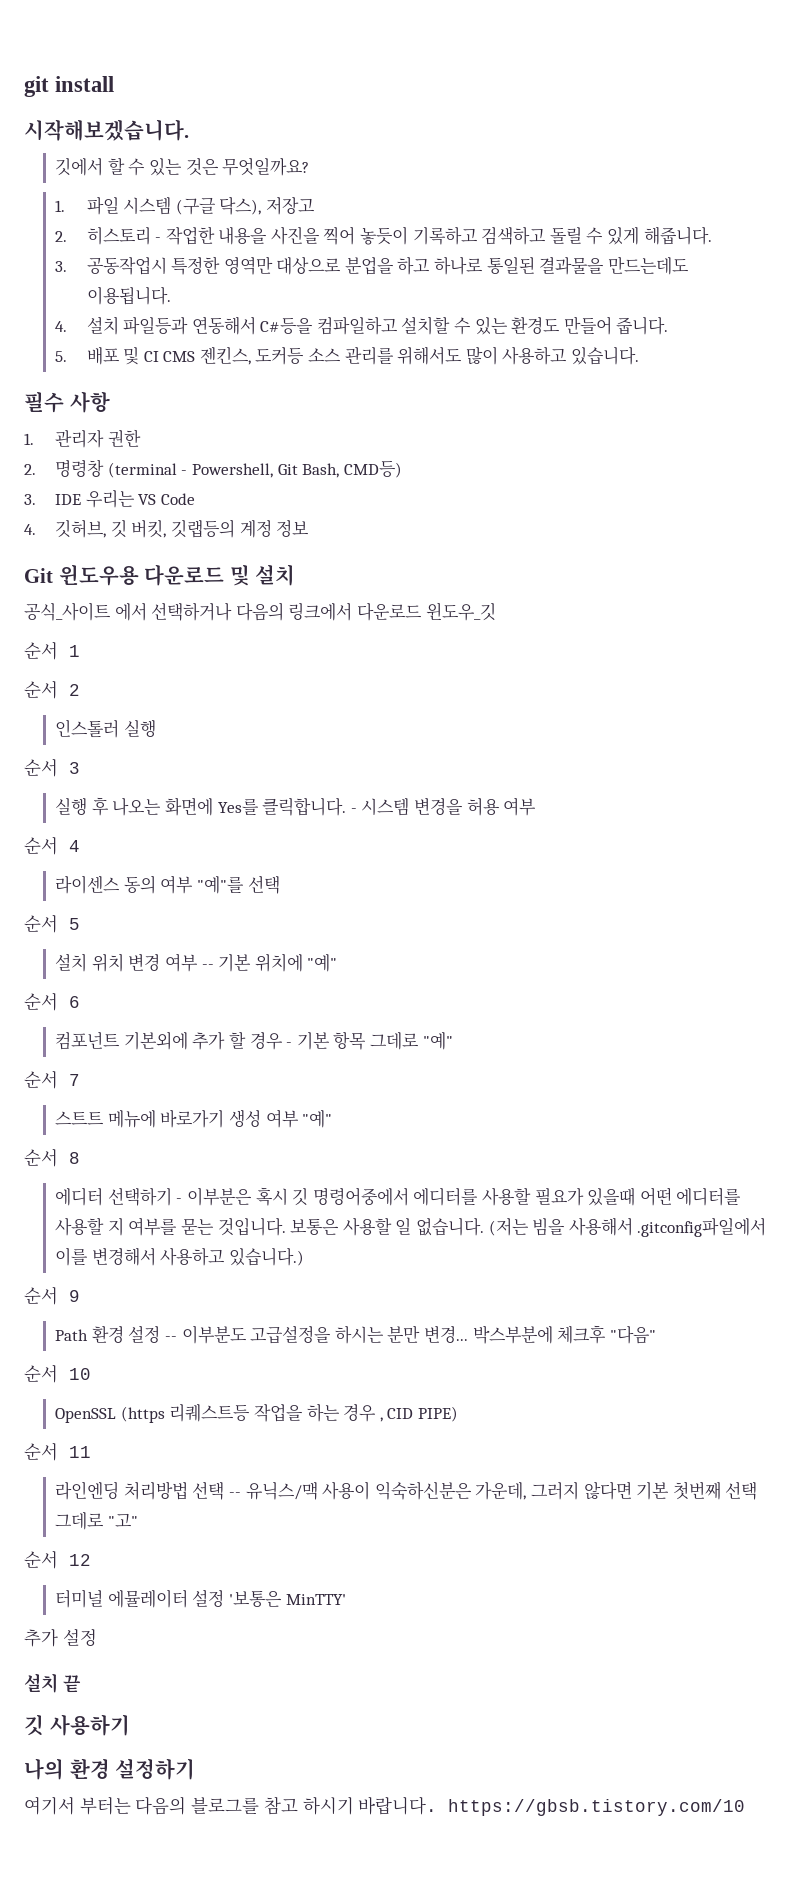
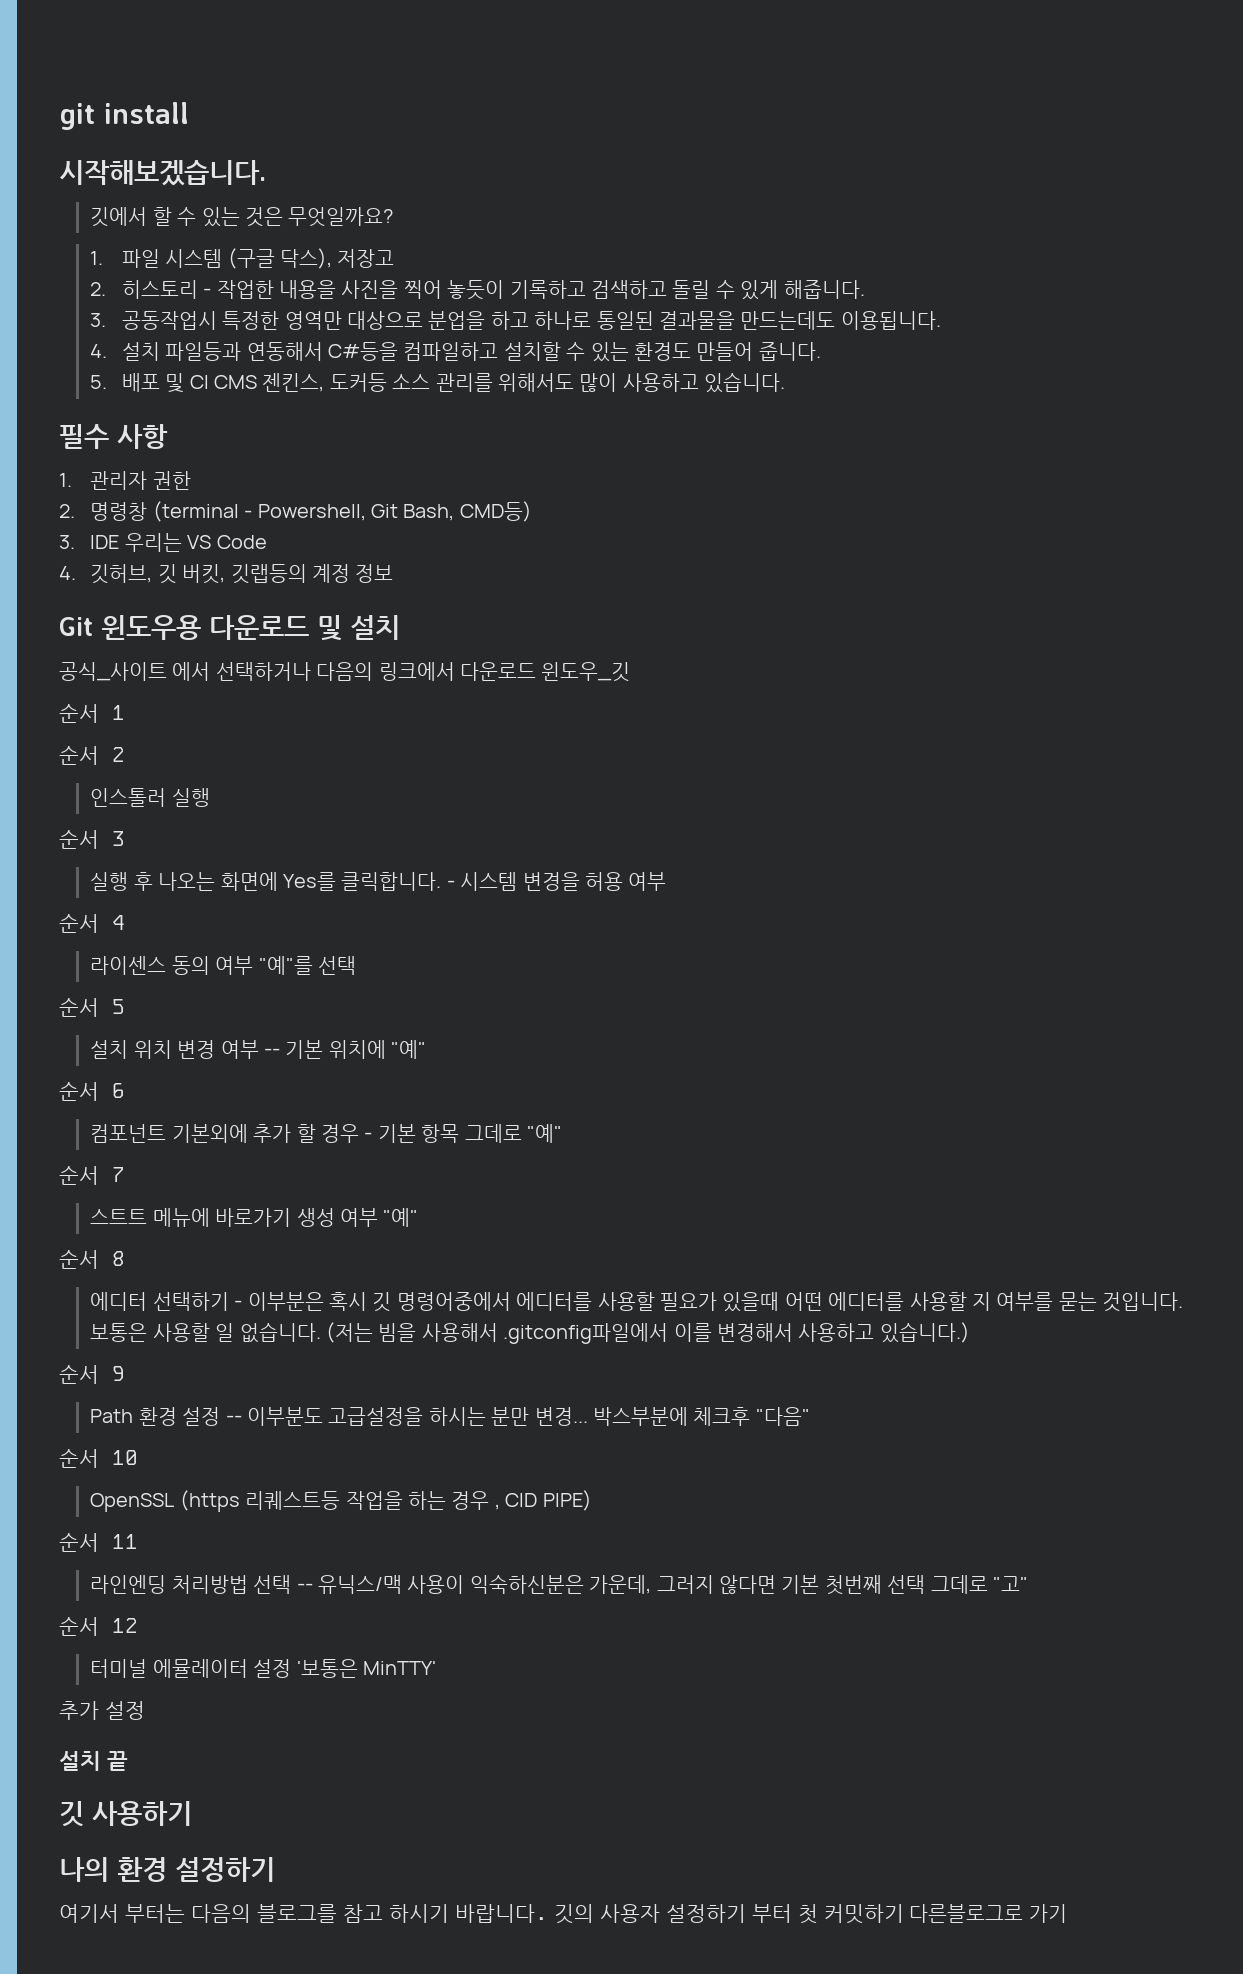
[448,1799,746,1816] https://gbsb.tistory.com/10 -> [554,1904,1067,1924] 깃의 사용자 설정하기 부터 첫 커밋하기 다른블로그로 가기

